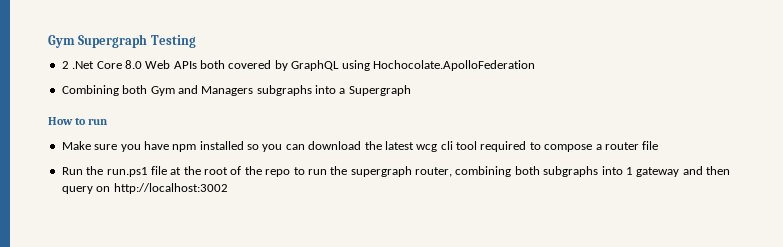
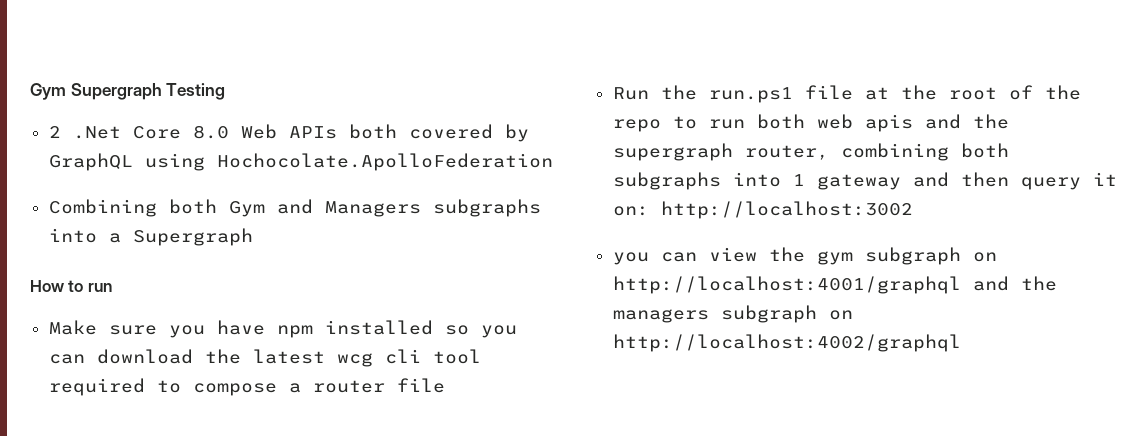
(327, 172) none -> [756,114,961,132] both web apis and
[96,183,228,194] on http://localhost:3002 -> [1092,172,1117,186] [612,201,913,219] [612,247,997,265] [612,276,1057,294] [612,305,853,323] [612,334,961,352] it on: http://localhost:3002 // you can view the gym subgraph on http://localhost:4001/graphql and the managers subgraph on http://localhost:4002/graphql

